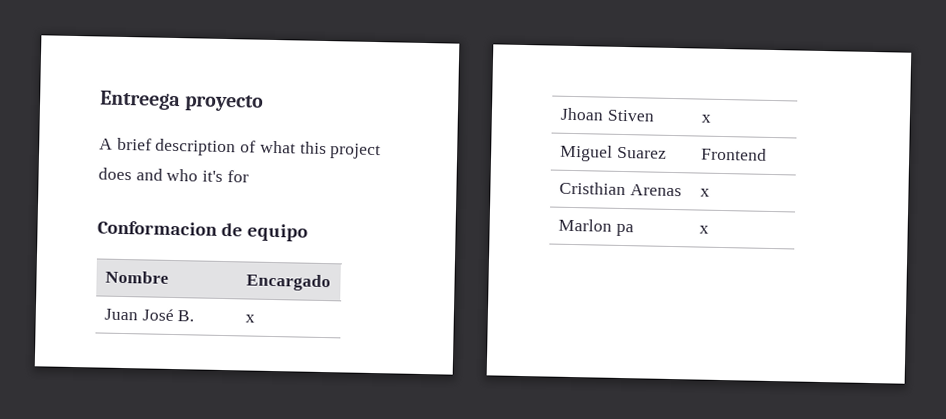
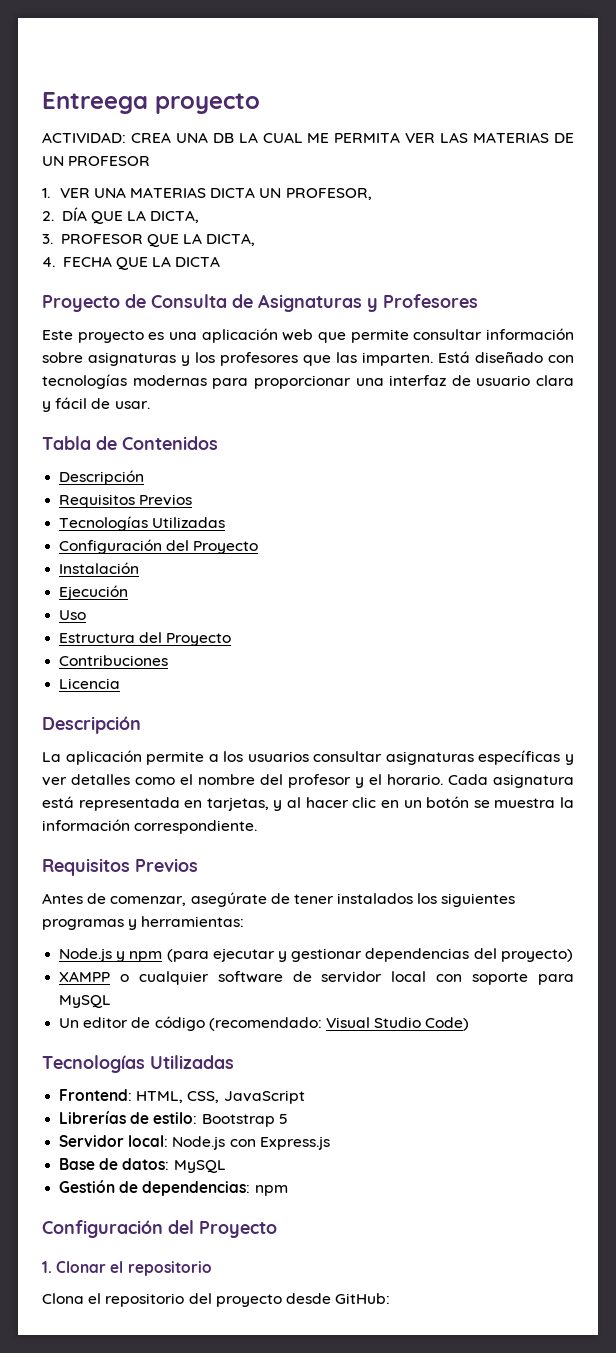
[99,137,382,160] [98,167,249,183] [97,220,308,242] [104,270,169,284] [245,273,331,292] [103,308,195,322] [244,314,255,323] [559,107,655,122] [700,114,711,123] [558,144,667,162] [700,147,767,161] [558,181,682,197] [699,188,710,197] [557,218,634,237] [698,225,709,234] A brief description of what this project does and who it's for // Conformacion de equipo // Nombre | Encargado // Juan José B. | x // Jhoan Stiven | x // Miguel Suarez | Frontend // Cristhian Arenas | x // Marlon pa | x -> [42,132,574,143] [42,156,151,166] [42,187,372,200] [42,207,200,224] [42,233,256,247] [42,256,221,270] [42,294,478,312] [42,328,575,343] [42,351,574,366] [42,374,574,389] [42,397,150,412] [42,436,218,450] [59,470,145,485] [59,494,193,508] [59,516,226,531] [59,539,259,554] [59,562,140,574] [59,585,129,600] [59,610,87,620] [59,632,232,646] [59,655,169,666] [59,678,121,689] [42,716,141,734] [42,750,574,765] [42,774,574,788] [42,796,575,811] [42,819,258,834] [42,858,198,876] [42,892,516,907] [42,916,245,930] [59,948,573,962] [59,971,574,985] [59,995,112,1008] [59,1016,470,1031] [42,1055,234,1073] [59,1089,305,1104] [59,1111,288,1127] [59,1135,330,1150] [59,1158,226,1173] [59,1180,288,1196] [42,1220,277,1238] [42,1261,212,1276] [42,1293,391,1307] ACTIVIDAD: CREA UNA DB LA CUAL ME PERMITA VER LAS MATERIAS DE UN PROFESOR // 1. VER UNA MATERIAS DICTA UN PROFESOR, // 2. DÍA QUE LA DICTA, // 3. PROFESOR QUE LA DICTA, // 4. FECHA QUE LA DICTA // Proyecto de Consulta de Asignaturas y Profesores // Este proyecto es una aplicación web que permite consultar información sobre asignaturas y los profesores que las imparten. Está diseñado con tecnologías modernas para proporcionar una interfaz de usuario clara y fácil de usar. // Tabla de Contenidos // Descripción // Requisitos Previos // Tecnologías Utilizadas // Configuración del Proyecto // Instalación // Ejecución // Uso // Estructura del Proyecto // Contribuciones // Licencia // Descripción // La aplicación permite a los usuarios consultar asignaturas específicas y ver detalles como el nombre del profesor y el horario. Cada asignatura está representada en tarjetas, y al hacer clic en un botón se muestra la información correspondiente. // Requisitos Previos // Antes de comenzar, asegúrate de tener instalados los siguientes programas y herramientas: // Node.js y npm (para ejecutar y gestionar dependencias del proyecto) // XAMPP o cualquier software de servidor local con soporte para MySQL // Un editor de código (recomendado: Visual Studio Code) // Tecnologías Utilizadas // Frontend: HTML, CSS, JavaScript // Librerías de estilo: Bootstrap 5 // Servidor local: Node.js con Express.js // Base de datos: MySQL // Gestión de dependencias: npm // Configuración del Proyecto // 1. Clonar el repositorio // Clona el repositorio del proyecto desde GitHub:

